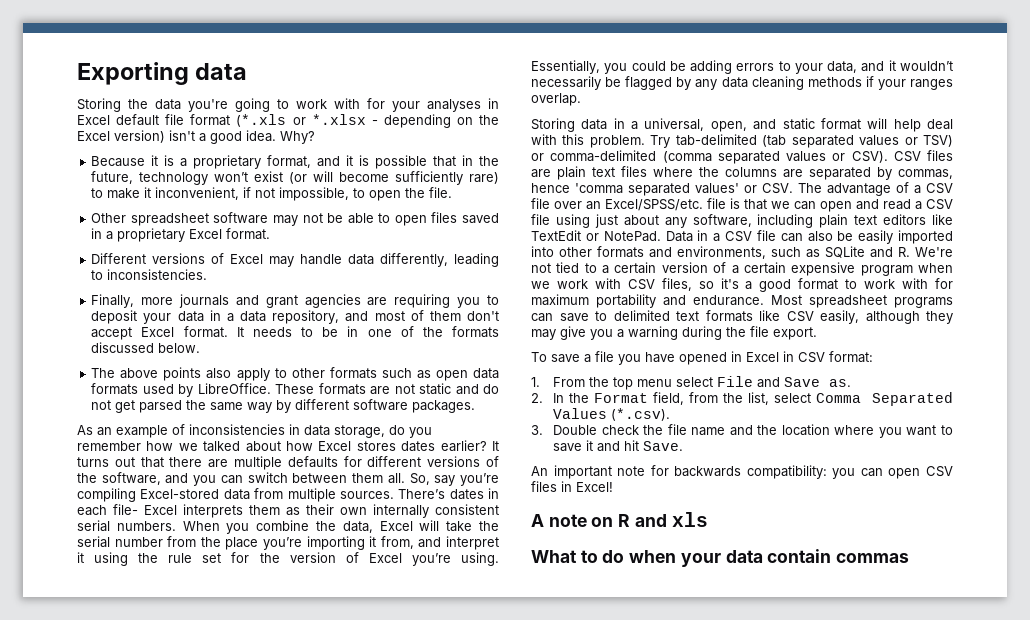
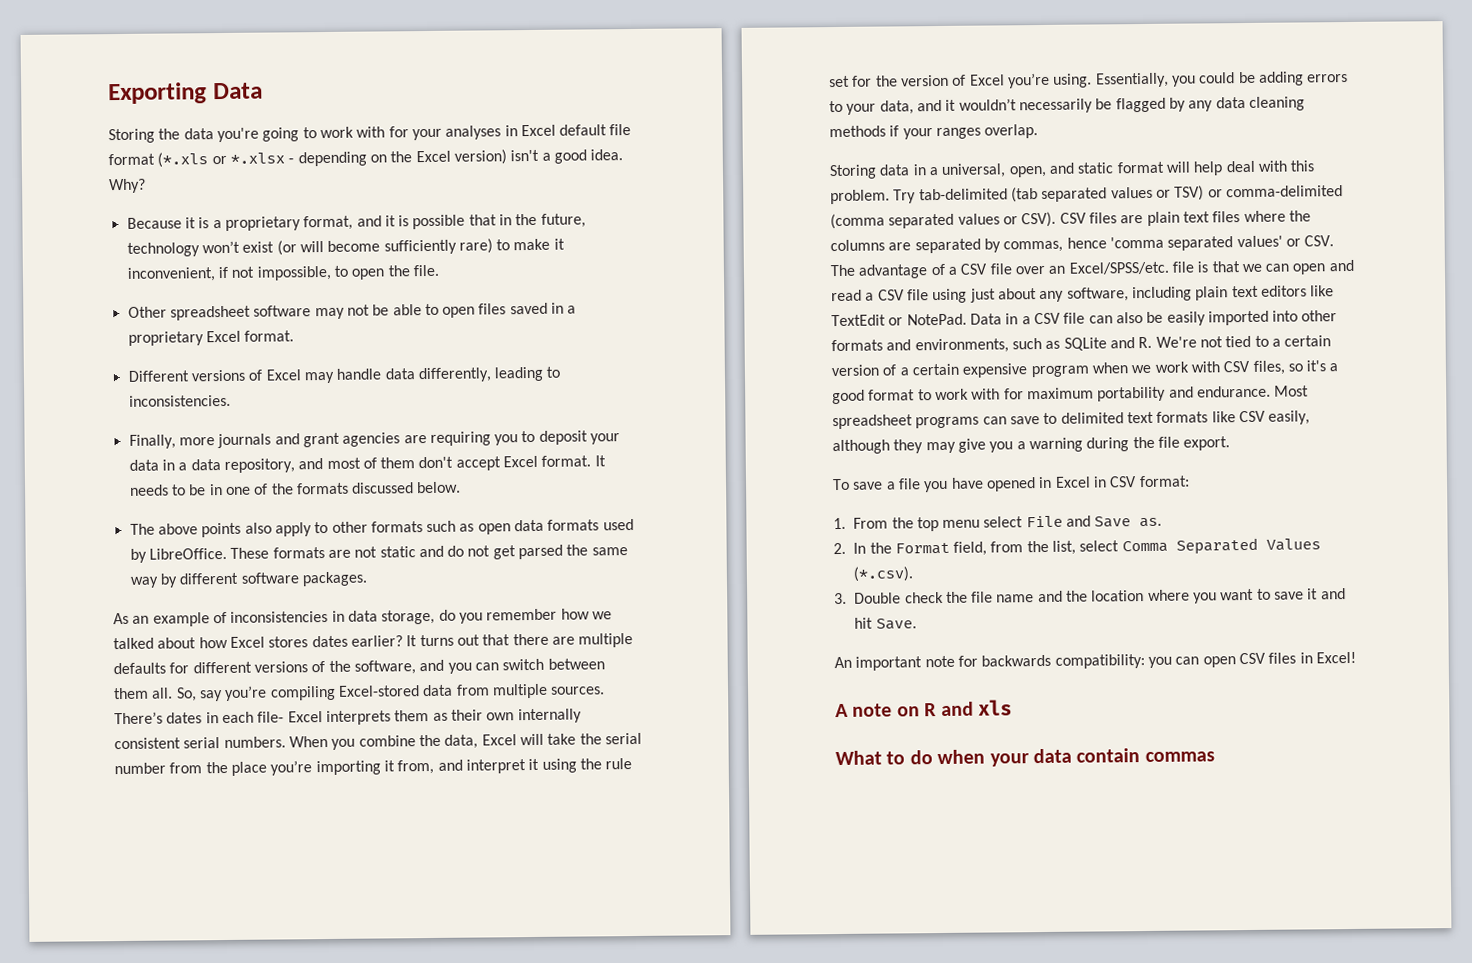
[195,63,248,80] data -> [212,82,263,100] Data

